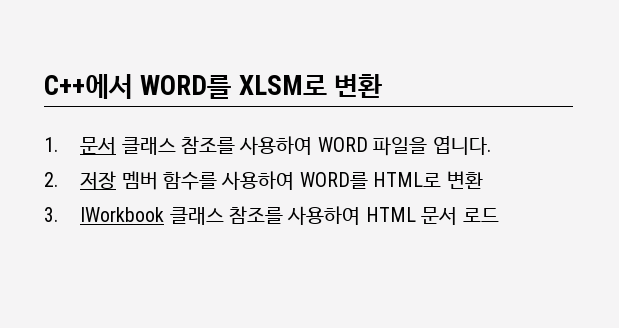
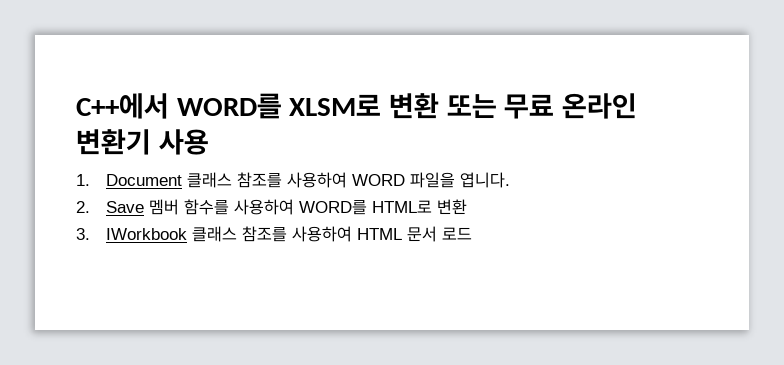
(382, 86) none -> [446,93,638,119] [76,129,209,155] 또는 무료 온라인 변환기 사용
[80,137,117,155] 문서 -> [106,174,183,186] Document
[80,171,117,190] 저장 -> [106,201,145,213] Save

